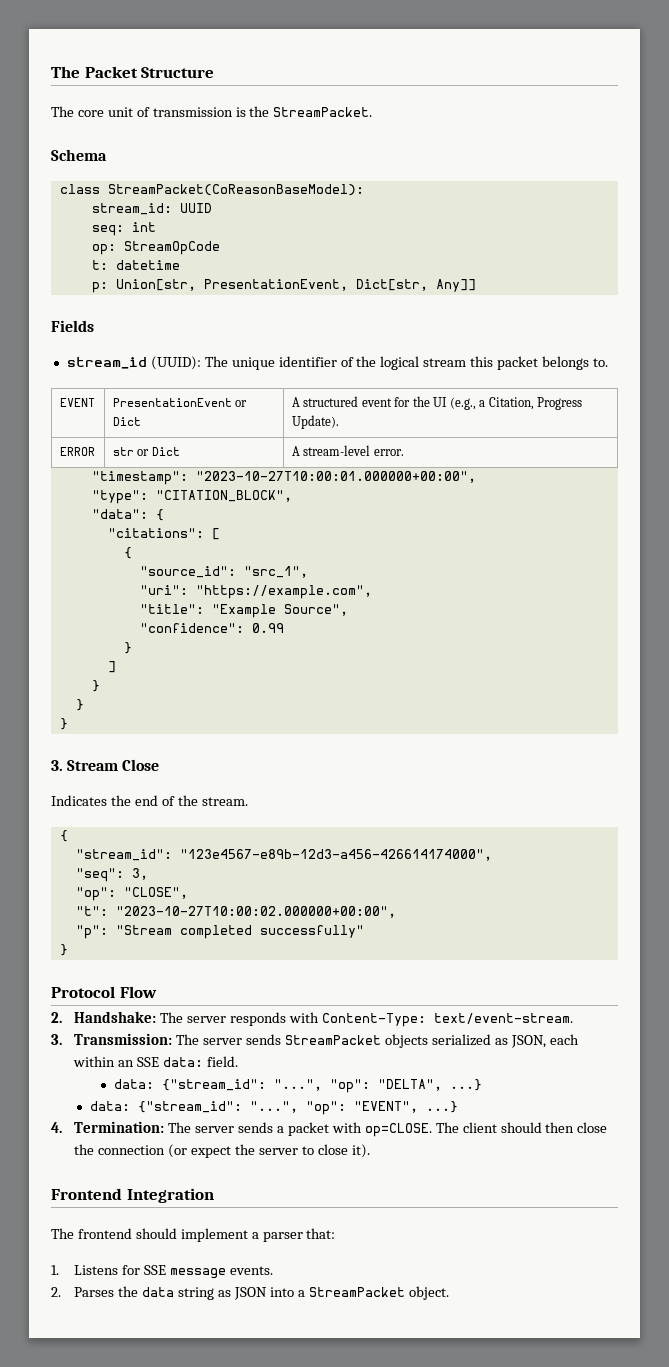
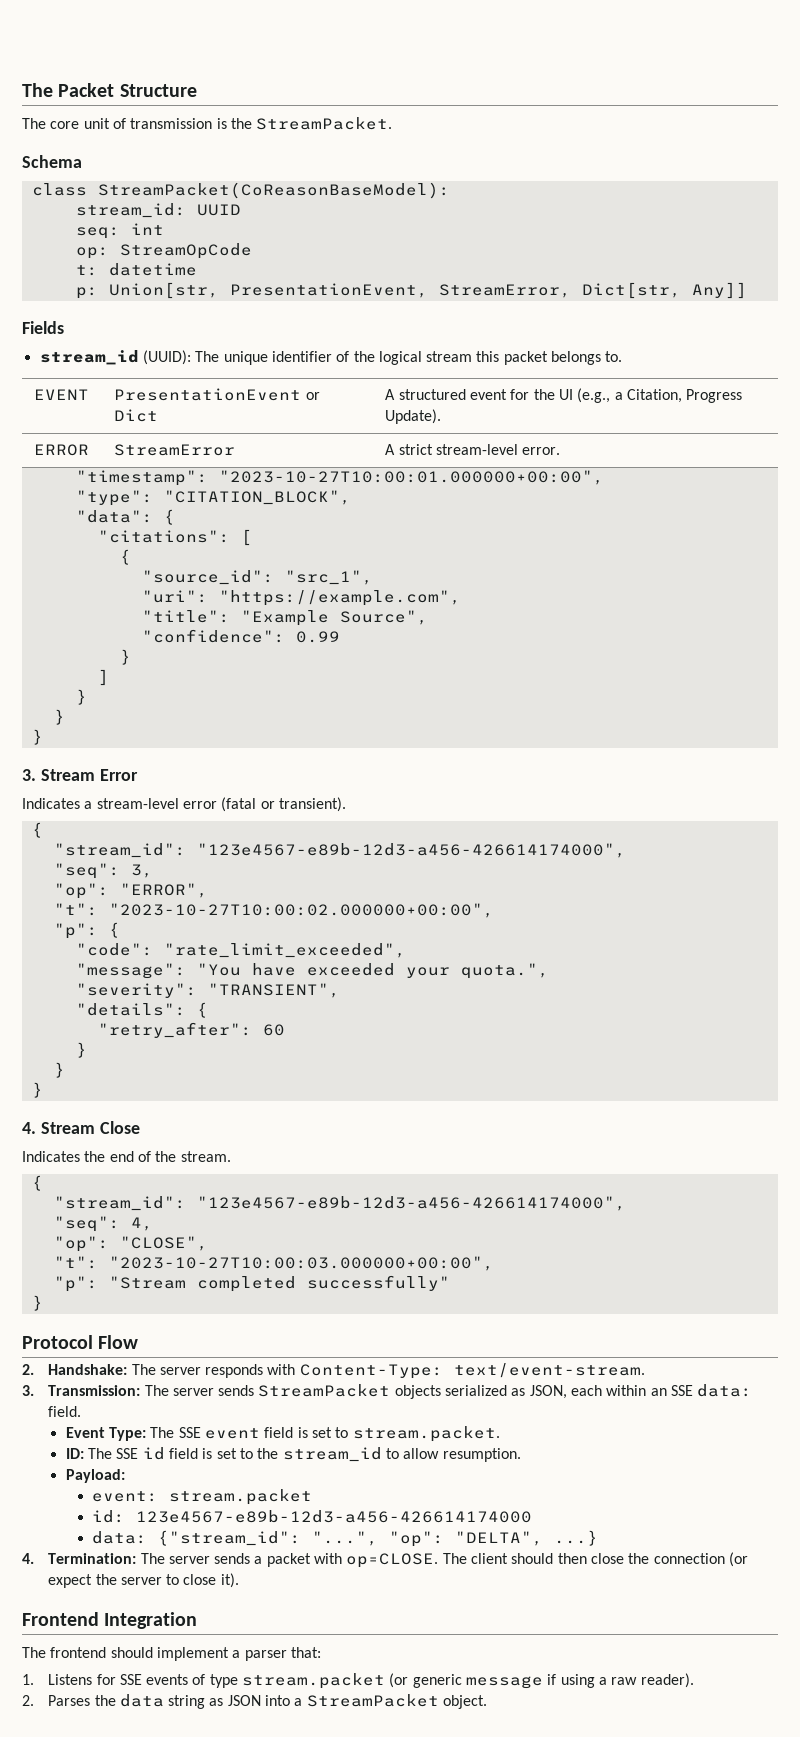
(348, 285) none -> [438,284,571,298] StreamError,
[112,447,180,456] [291,446,300,456] str or Dict | A -> [114,444,236,456] [385,444,433,455] StreamError | A strict
(119, 765) none -> [99,769,138,781] [22,797,346,812] [31,822,43,838] [53,843,626,858] [53,863,153,879] [53,883,208,899] [53,903,494,918] [53,922,120,939] [75,943,406,958] [75,963,549,979] [75,983,340,998] [75,1002,208,1018] [97,1022,285,1038] [75,1042,87,1058] [53,1062,65,1078] [31,1082,43,1098] [22,1122,95,1134] Error // Indicates a stream-level error (fatal or transient). // { // "stream_id": "123e4567-e89b-12d3-a456-426614174000", // "seq": 3, // "op": "ERROR", // "t": "2023-10-27T10:00:02.000000+00:00", // "p": { // "code": "rate_limit_exceeded", // "message": "You have exceeded your quota.", // "severity": "TRANSIENT", // "details": { // "retry_after": 60 // } // } // } // 4. Stream
[131,868,148,880] 3, -> [130,1217,153,1231] 4,
[115,906,396,918] "2023-10-27T10:00:02.000000+00:00", -> [108,1256,494,1271] "2023-10-27T10:00:03.000000+00:00",
(239, 1061) none -> [65,1426,500,1442] [65,1447,521,1462] [65,1469,125,1483] [91,1489,312,1505] [91,1510,532,1523] // Event Type: The SSE event field is set to stream.packet. // ID: The SSE id field is set to the stream_id to allow resumption. // Payload: // event: stream.packet // id: 123e4567-e89b-12d3-a456-426614174000
[90,1101,459,1115] // data: {"stream_id": "...", "op": "EVENT", ...} -> (598, 1538) none
[170,1266,274,1279] message events. -> [146,1673,694,1689] events of type stream.packet (or generic message if using a raw reader).

